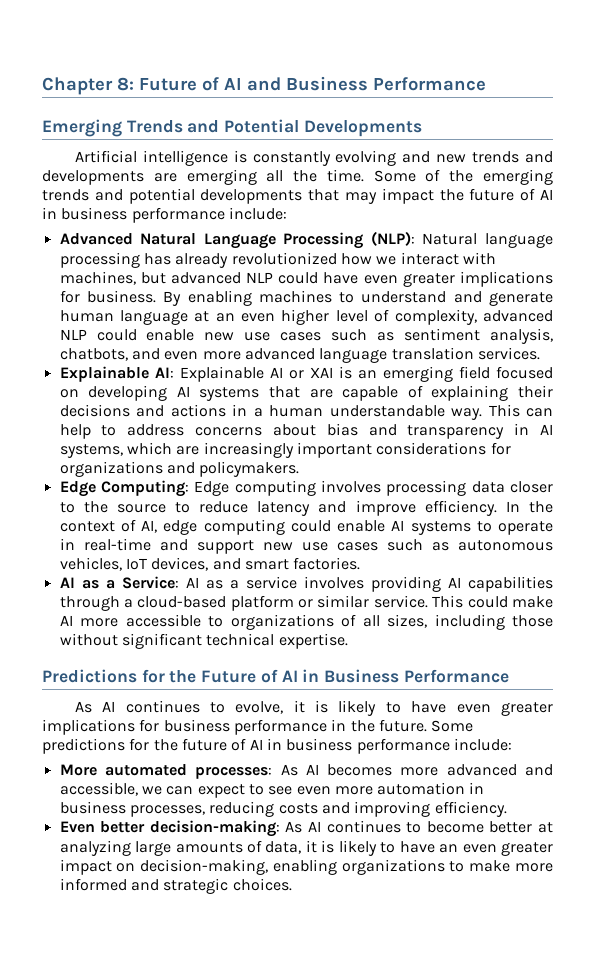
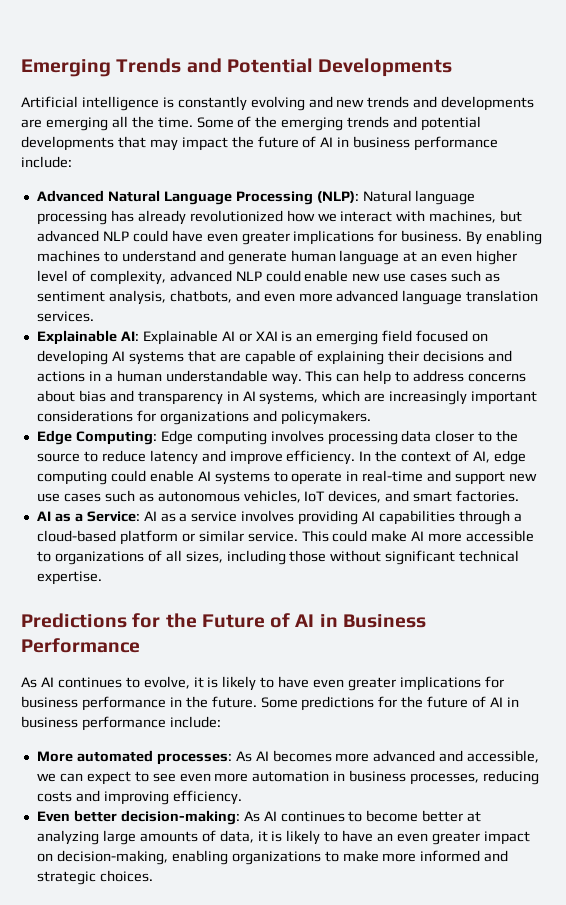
[42,76,486,95] Chapter 8: Future of AI and Business Performance // -> (21, 68) none

